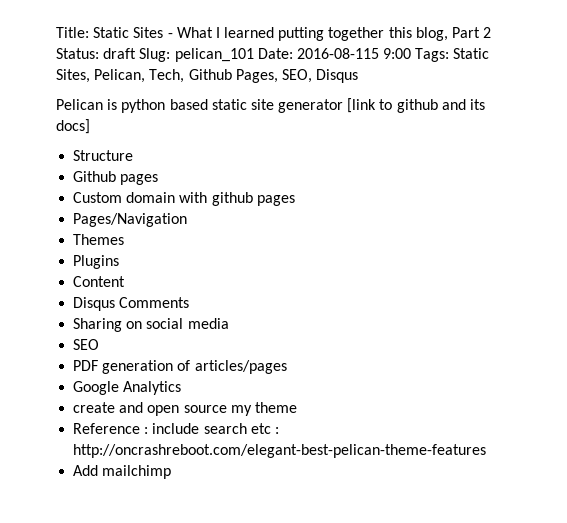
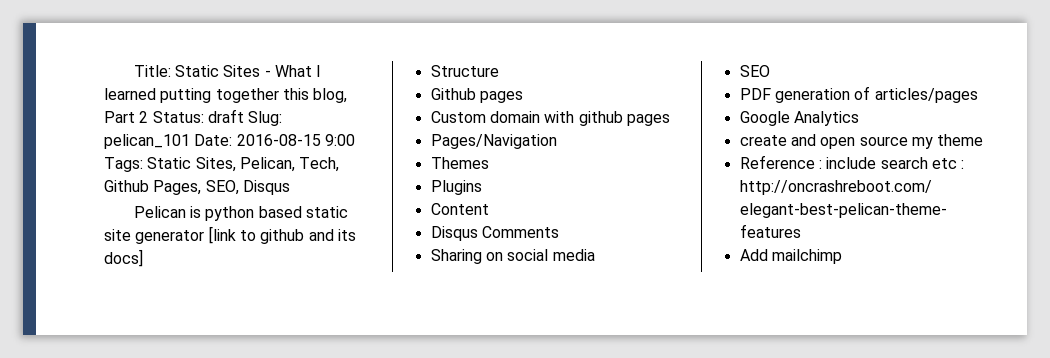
[296,48,379,59] 2016-08-115 -> [236,134,321,146] 2016-08-15

